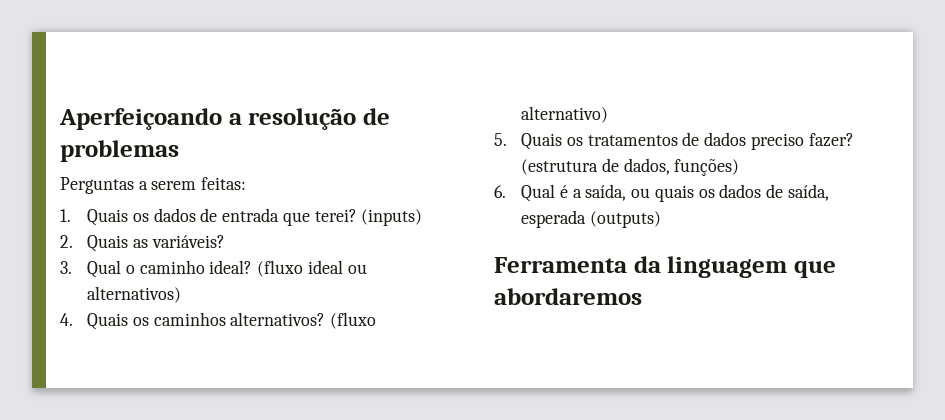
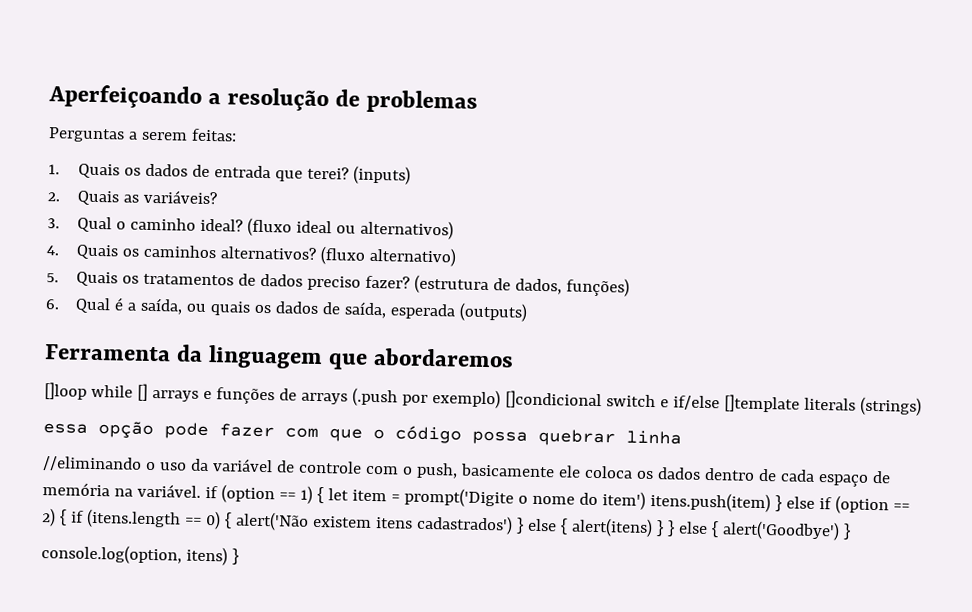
(642, 296) none -> [44,382,922,416] [43,421,682,447] [42,456,891,487] [42,482,910,515] [41,508,851,541] [41,544,239,566] // []loop while [] arrays e funções de arrays (.push por exemplo) []condicional switch e if/else []template literals (strings) // essa opção pode fazer com que o código possa quebrar linha // //eliminando o uso da variável de controle com o push, basicamente ele coloca os dados dentro de cada espaço de memória na variável. if (option == 1) { let item = prompt('Digite o nome do item') itens.push(item) } else if (option == 2) { if (itens.length == 0) { alert('Não existem itens cadastrados') } else { alert(itens) } } else { alert('Goodbye') } // console.log(option, itens) }

